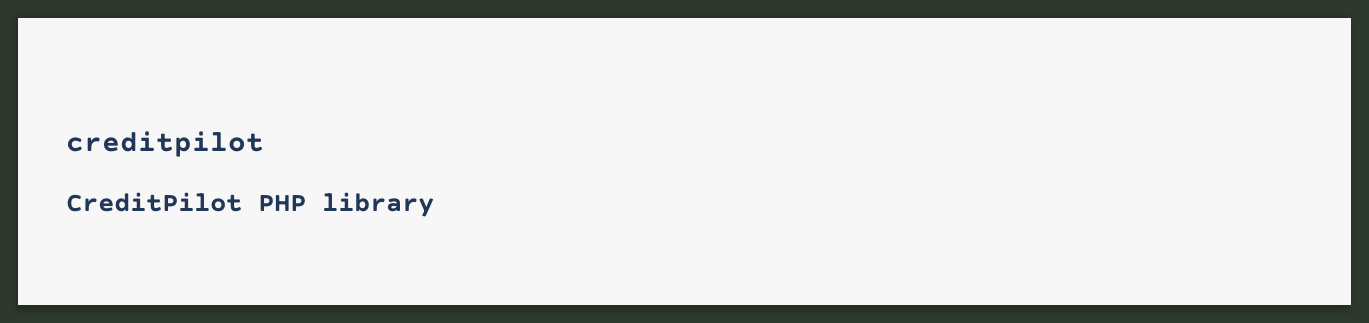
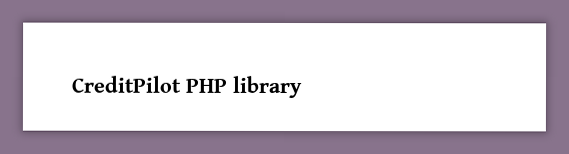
[66,131,264,157] creditpilot // -> (71, 84) none

